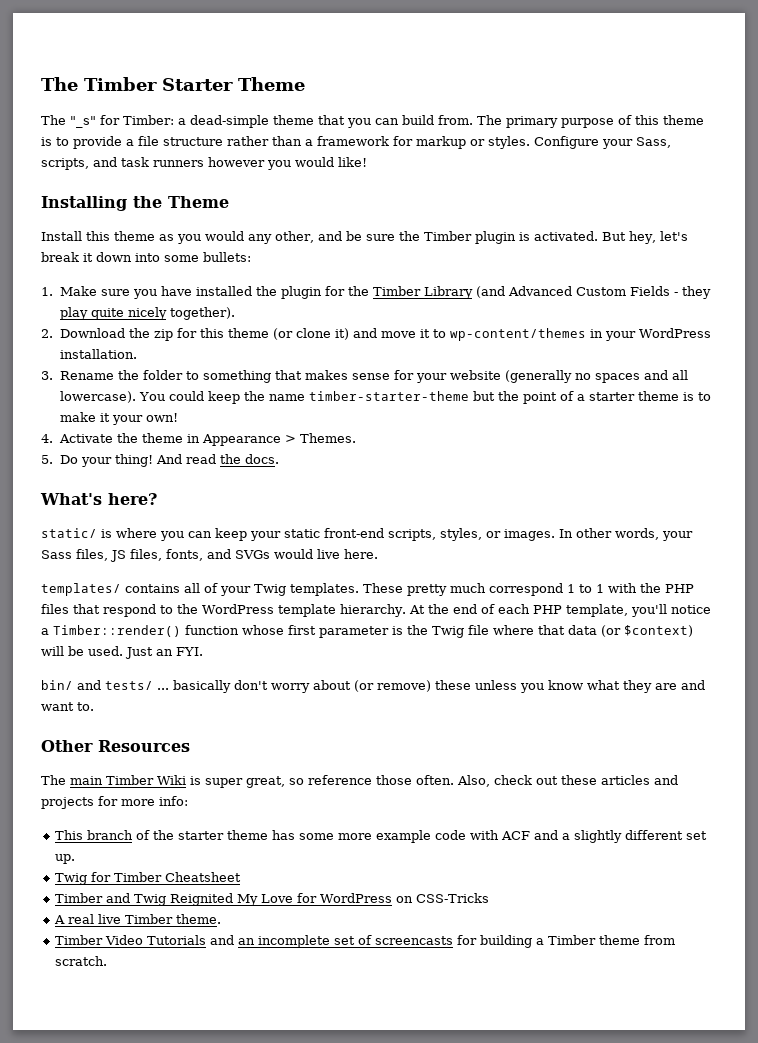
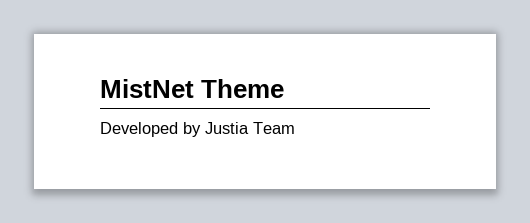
[41,77,305,91] [41,115,704,128] [41,136,671,149] [41,157,367,170] [41,196,229,211] [41,231,688,244] [41,252,251,262] [41,286,712,299] [60,307,236,320] [41,328,712,341] [60,349,138,359] [41,370,689,383] [60,391,712,404] [60,412,179,425] [41,433,357,446] [41,454,280,467] [40,493,157,505] [41,528,693,541] [41,549,378,562] [41,583,694,596] [41,604,711,617] [41,625,693,638] [41,646,203,659] [41,680,705,693] [41,702,94,711] [41,740,190,752] [41,775,678,788] [41,796,188,809] [54,830,707,843] [54,854,75,864] [54,872,241,885] [54,893,489,906] [53,914,221,924] [54,935,675,948] [54,956,107,966] The Timber Starter Theme // The "_s" for Timber: a dead-simple theme that you can build from. The primary purpose of this theme is to provide a file structure rather than a framework for markup or styles. Configure your Sass, scripts, and task runners however you would like! // Installing the Theme // Install this theme as you would any other, and be sure the Timber plugin is activated. But hey, let's break it down into some bullets: // 1. Make sure you have installed the plugin for the Timber Library (and Advanced Custom Fields - they play quite nicely together). // 2. Download the zip for this theme (or clone it) and move it to wp-content/themes in your WordPress installation. // 3. Rename the folder to something that makes sense for your website (generally no spaces and all lowercase). You could keep the name timber-starter-theme but the point of a starter theme is to make it your own! // 4. Activate the theme in Appearance > Themes. // 5. Do your thing! And read the docs. // What's here? // static/ is where you can keep your static front-end scripts, styles, or images. In other words, your Sass files, JS files, fonts, and SVGs would live here. // templates/ contains all of your Twig templates. These pretty much correspond 1 to 1 with the PHP files that respond to the WordPress template hierarchy. At the end of each PHP template, you'll notice a Timber::render() function whose first parameter is the Twig file where that data (or $context) will be used. Just an FYI. // bin/ and tests/ ... basically don't worry about (or remove) these unless you know what they are and want to. // Other Resources // The main Timber Wiki is super great, so reference those often. Also, check out these articles and projects for more info: // This branch of the starter theme has some more example code with ACF and a slightly different set up. // Twig for Timber Cheatsheet // Timber and Twig Reignited My Love for WordPress on CSS-Tricks // A real live Timber theme. // Timber Video Tutorials and an incomplete set of screencasts for building a Timber theme from scratch. -> [100,79,285,98] [100,122,295,137] MistNet Theme // Developed by Justia Team

